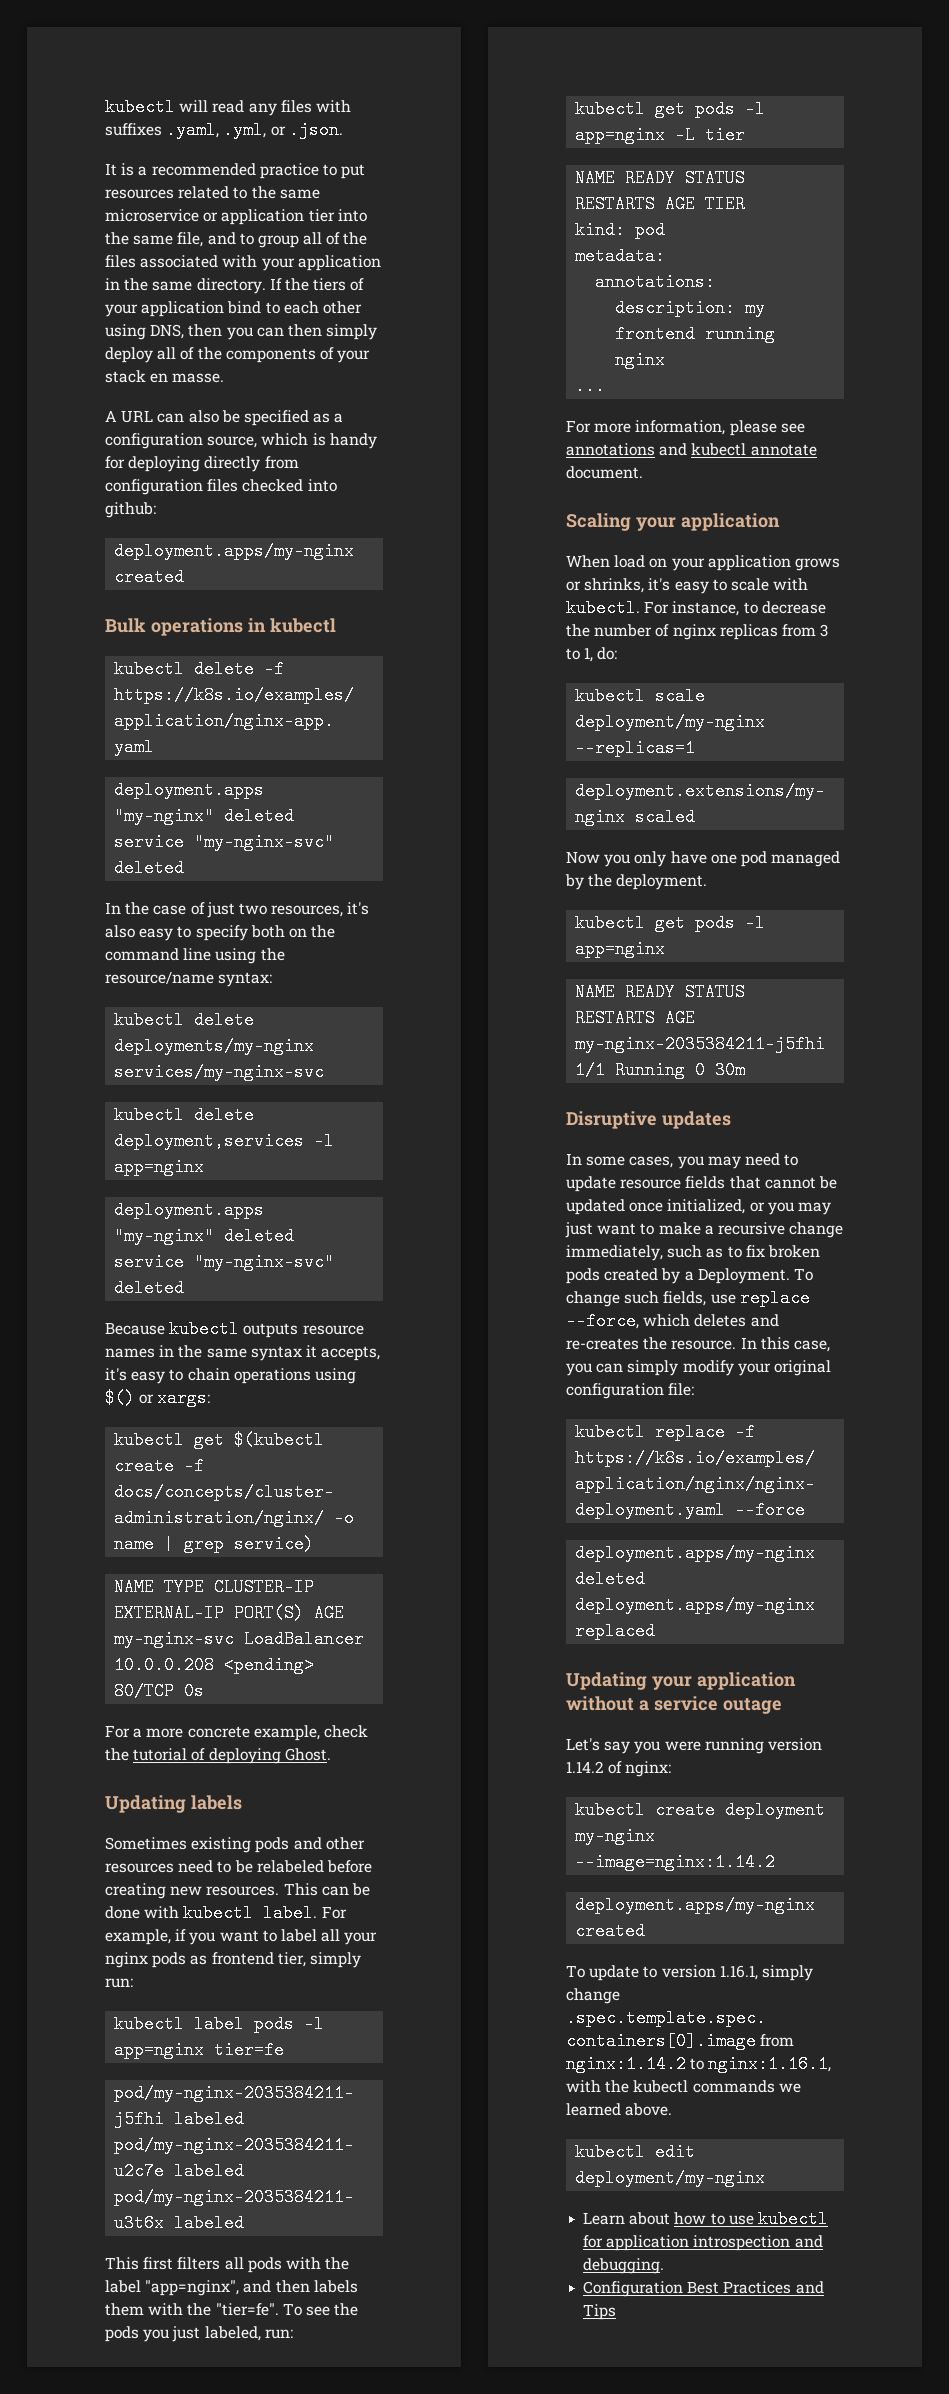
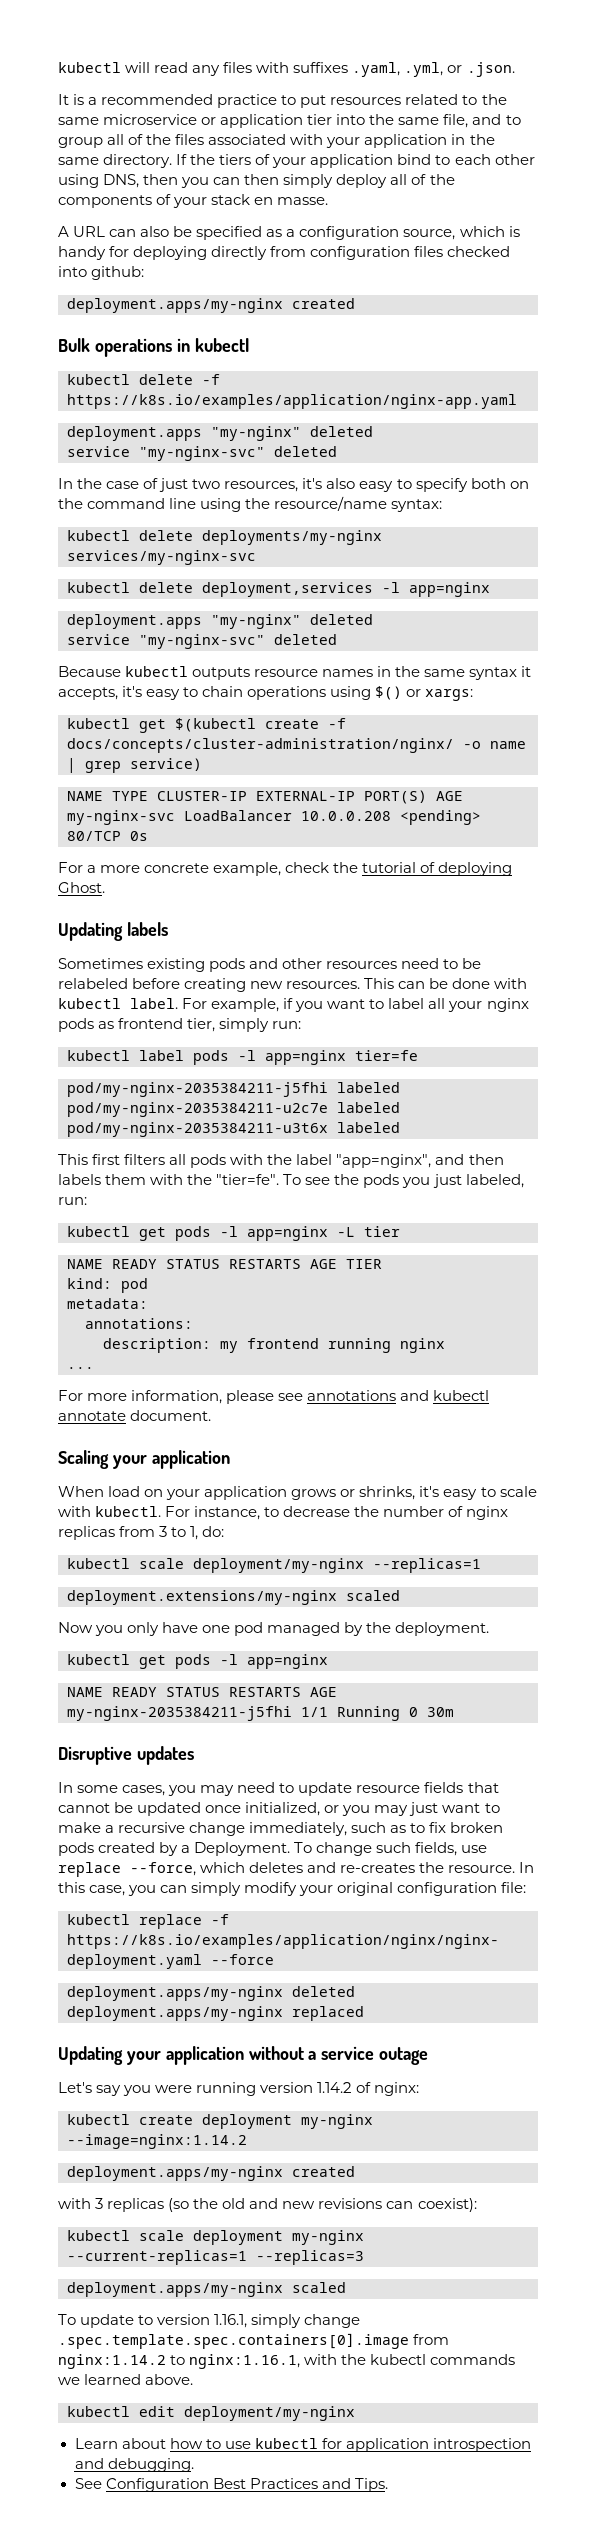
(646, 1931) none -> [58,2198,477,2212] [67,2230,364,2245] [67,2250,364,2265] [67,2282,346,2297] // with 3 replicas (so the old and new revisions can coexist): // kubectl scale deployment my-nginx --current-replicas=1 --replicas=3 // deployment.apps/my-nginx scaled
(665, 2266) none -> [74,2478,102,2489] See
[583,2304,617,2320] Tips -> [354,2478,388,2492] Tips.

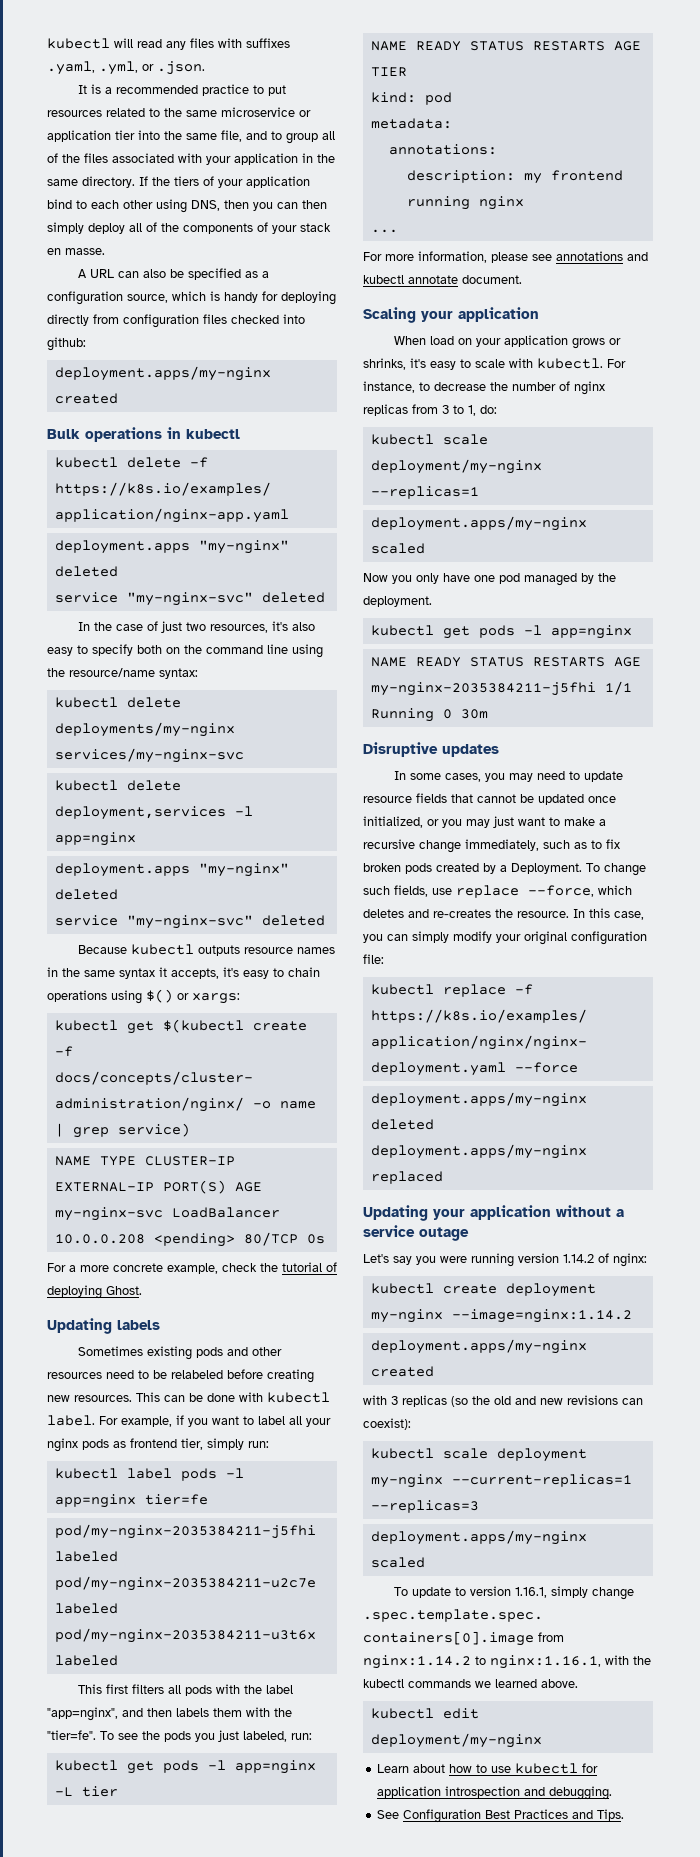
[67,1590,337,1605] deployment.extensions/my-nginx -> [370,516,587,531] deployment.apps/my-nginx

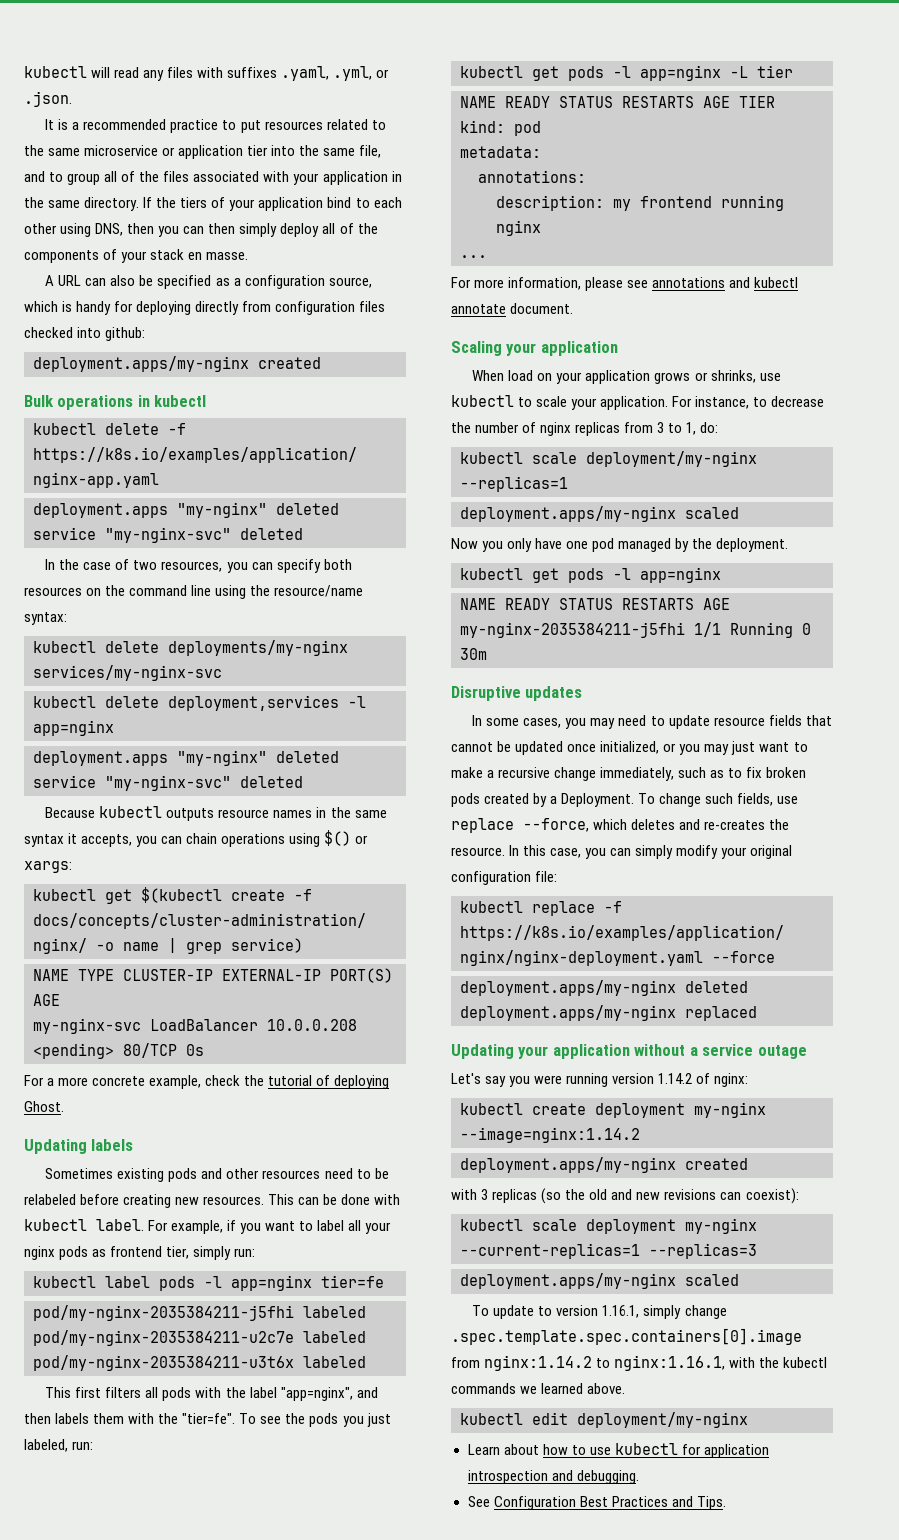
[161,621,183,633] just -> (130, 564) none
[272,621,316,631] [47,645,88,656] it's also easy to -> [226,562,273,573] you can
(162, 649) none -> [24,587,82,596] resources
[223,967,284,979] it's easy to -> [136,836,183,847] you can
[410,358,603,370] it's easy to scale with kubectl. -> [759,373,781,381] [451,395,669,410] use kubectl to scale your application.

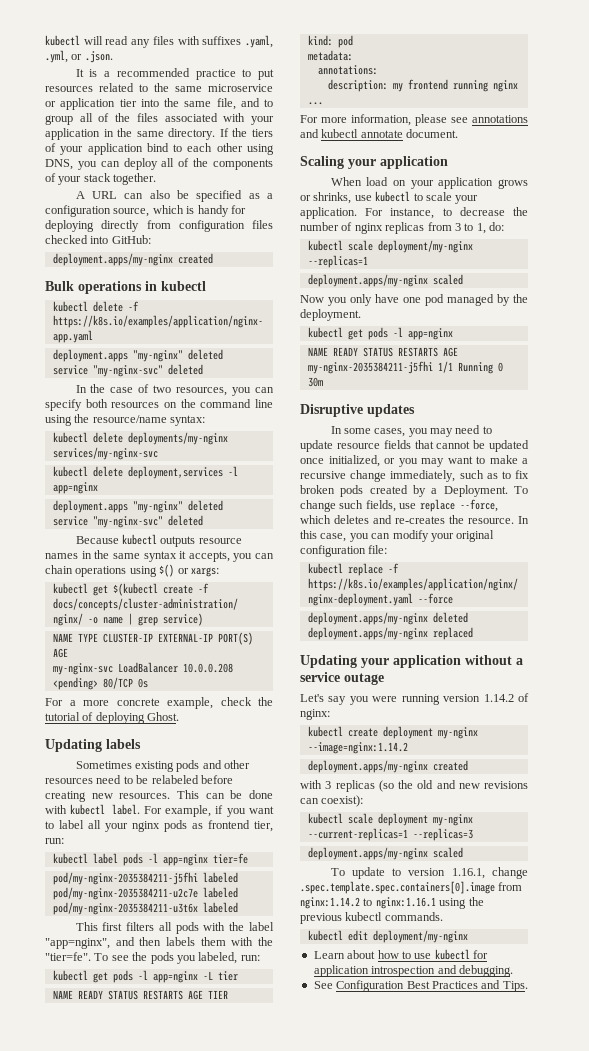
[127,223,278,237] then you can then simply -> [77,161,120,170] you can
[188,252,249,260] en masse. -> [113,173,157,185] together.
[105,327,146,341] github: -> [111,235,151,244] GitHub:
[193,1246,232,1260] simply -> (273, 826) none
[366,1413,391,1427] just -> (196, 959) none
[731,741,756,755] just -> (444, 462) none
[635,845,674,859] simply -> (391, 536) none
[643,1305,682,1319] simply -> (485, 873) none
[614,1355,828,1371] [451,1383,626,1394] nginx:1.16.1, with the kubectl commands we learned above. -> [375,897,484,909] [300,912,443,924] nginx:1.16.1 using the previous kubectl commands.

